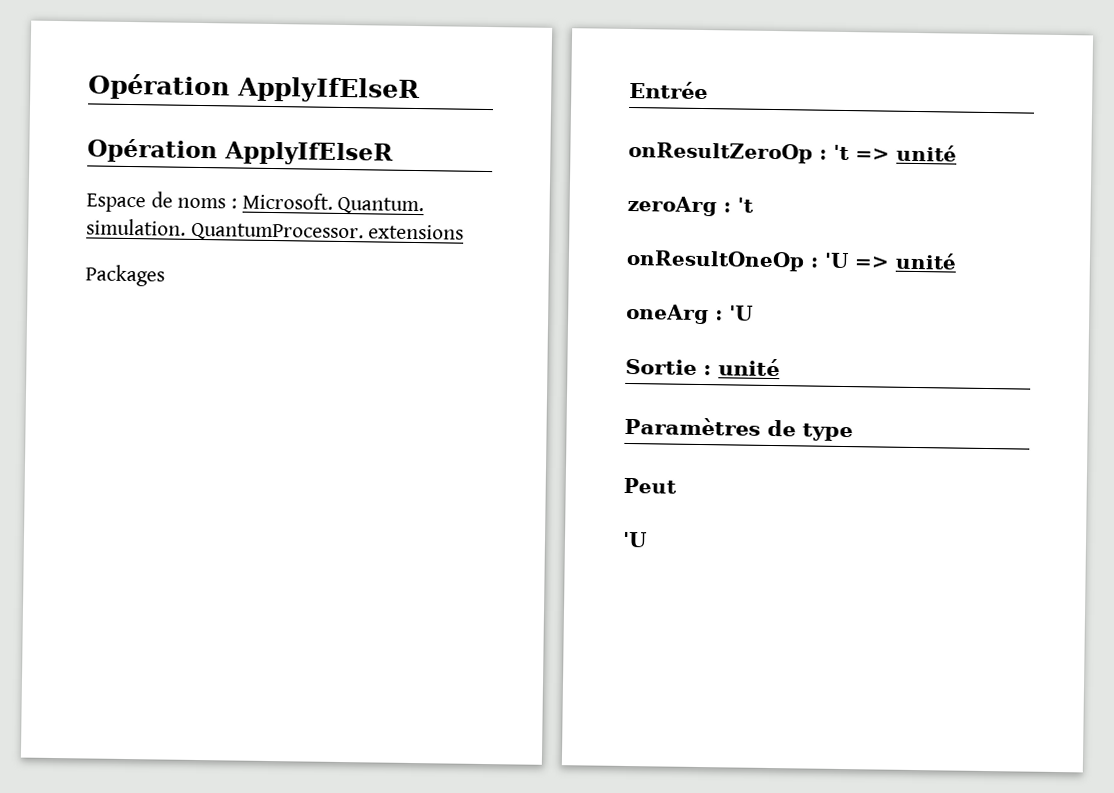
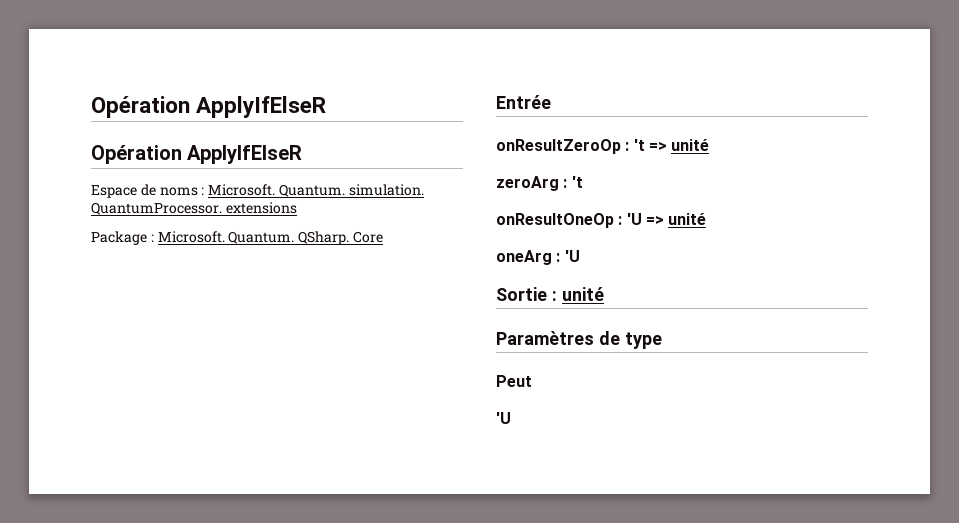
[85,264,165,287] Packages -> [91,231,383,245] Package : Microsoft. Quantum. QSharp. Core

